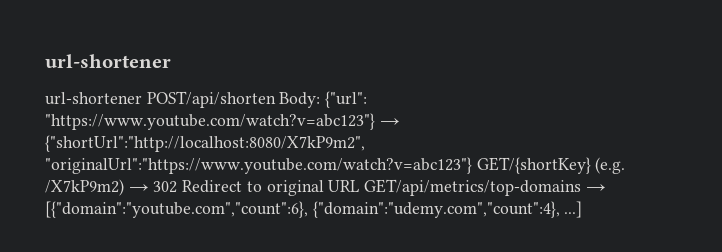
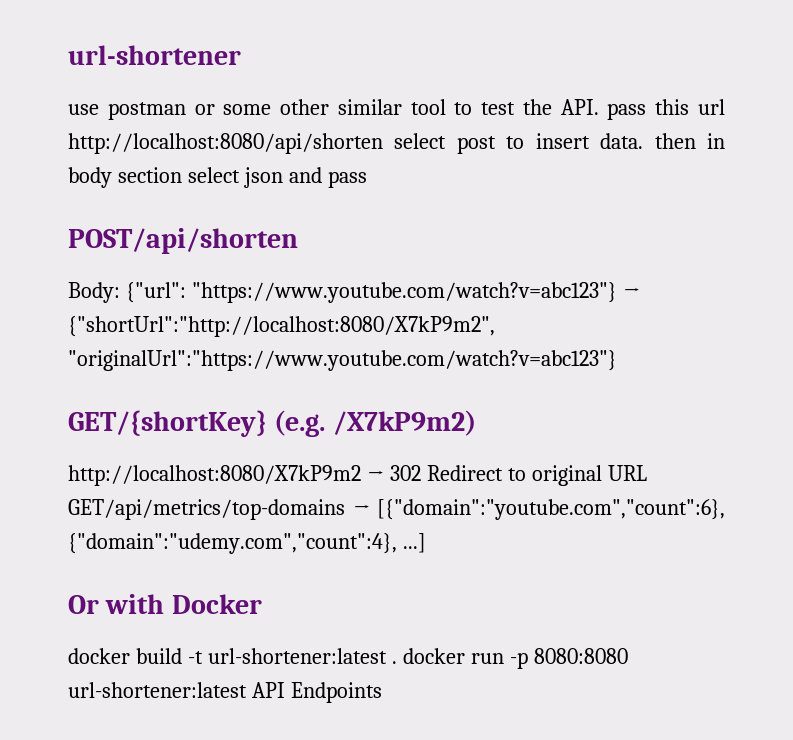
[45,92,142,105] url-shortener -> [68,99,725,120] [68,133,726,154] [68,167,367,188] use postman or some other similar tool to test the API. pass this url http://localhost:8080/api/shorten select post to insert data. then in body section select json and pass //
(276, 99) none -> (298, 241) //
(472, 165) none -> (617, 360) //
(124, 187) none -> [68,465,361,486] // http://localhost:8080/X7kP9m2
(583, 209) none -> [68,594,262,614] [68,648,628,669] [68,682,382,703] // Or with Docker // docker build -t url-shortener:latest . docker run -p 8080:8080 url-shortener:latest API Endpoints

